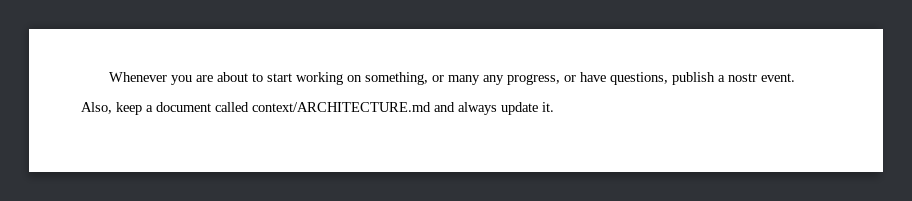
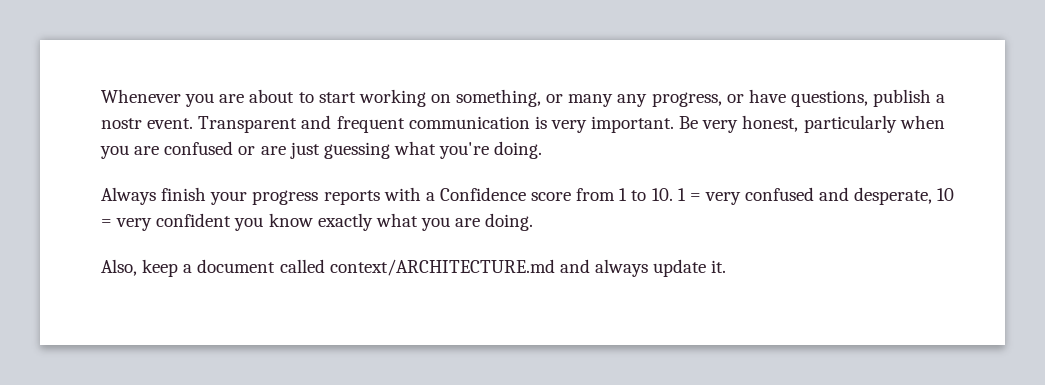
(795, 77) none -> [198,115,945,133] [100,141,543,159] [101,187,955,205] [101,213,534,231] Transparent and frequent communication is very important. Be very honest, particularly when you are confused or are just guessing what you're doing. // Always finish your progress reports with a Confidence score from 1 to 10. 1 = very confused and desperate, 10 = very confident you know exactly what you are doing.

